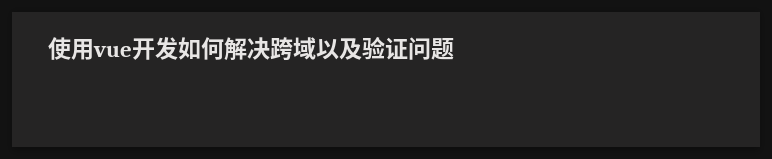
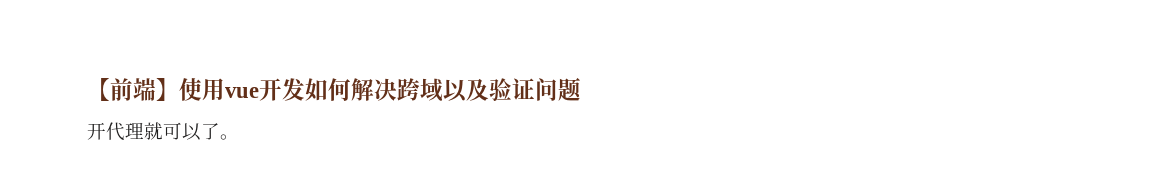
(48, 48) none -> [87,78,179,101] 【前端】
(454, 49) none -> [87,122,239,141] // 开代理就可以了。

